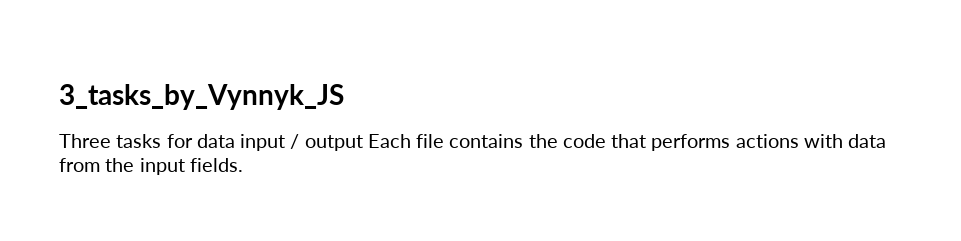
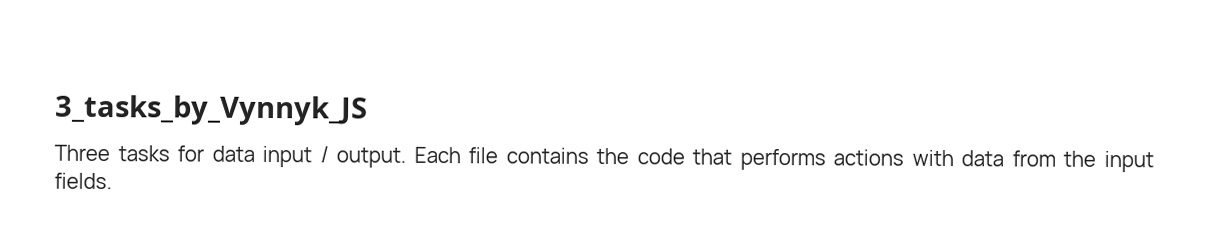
[304,135,363,151] output -> [336,147,407,168] output.

